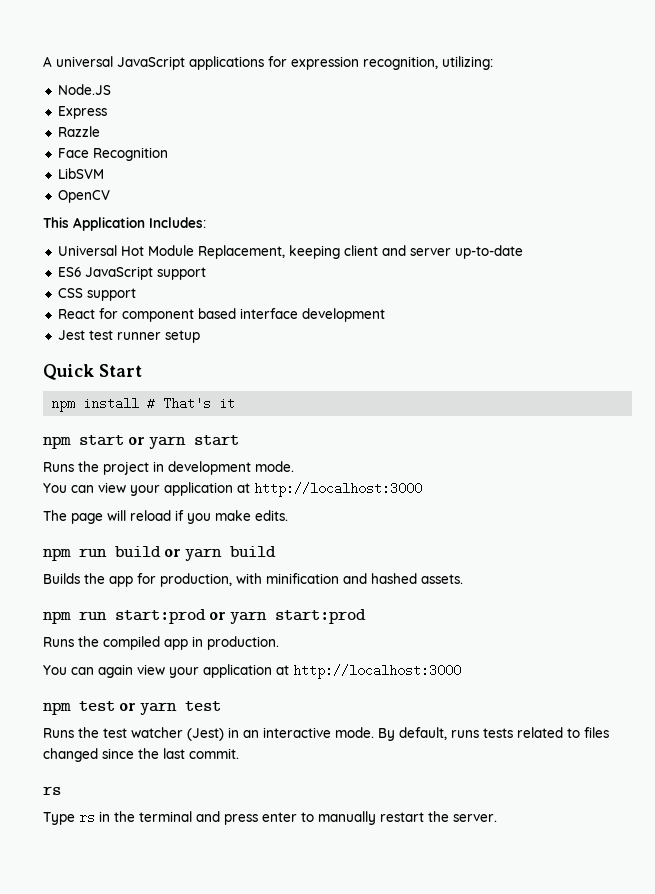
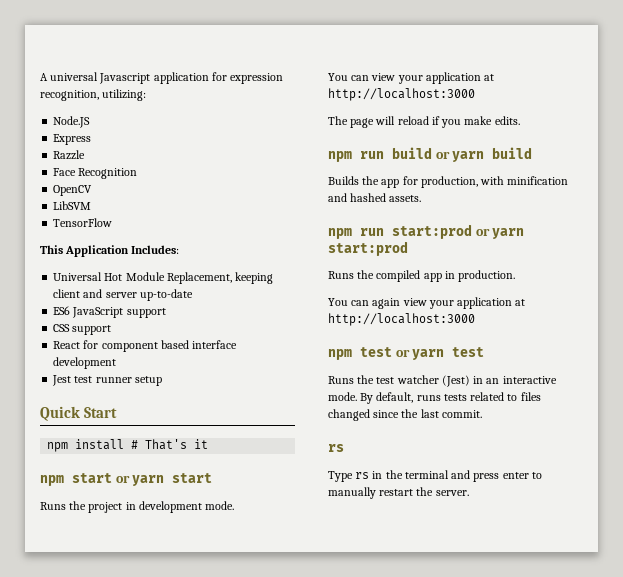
[117,56,264,70] JavaScript applications -> [99,72,209,84] Javascript application
(168, 154) none -> [53,185,93,196] // OpenCV
[57,190,110,203] OpenCV -> [53,218,113,227] TensorFlow

